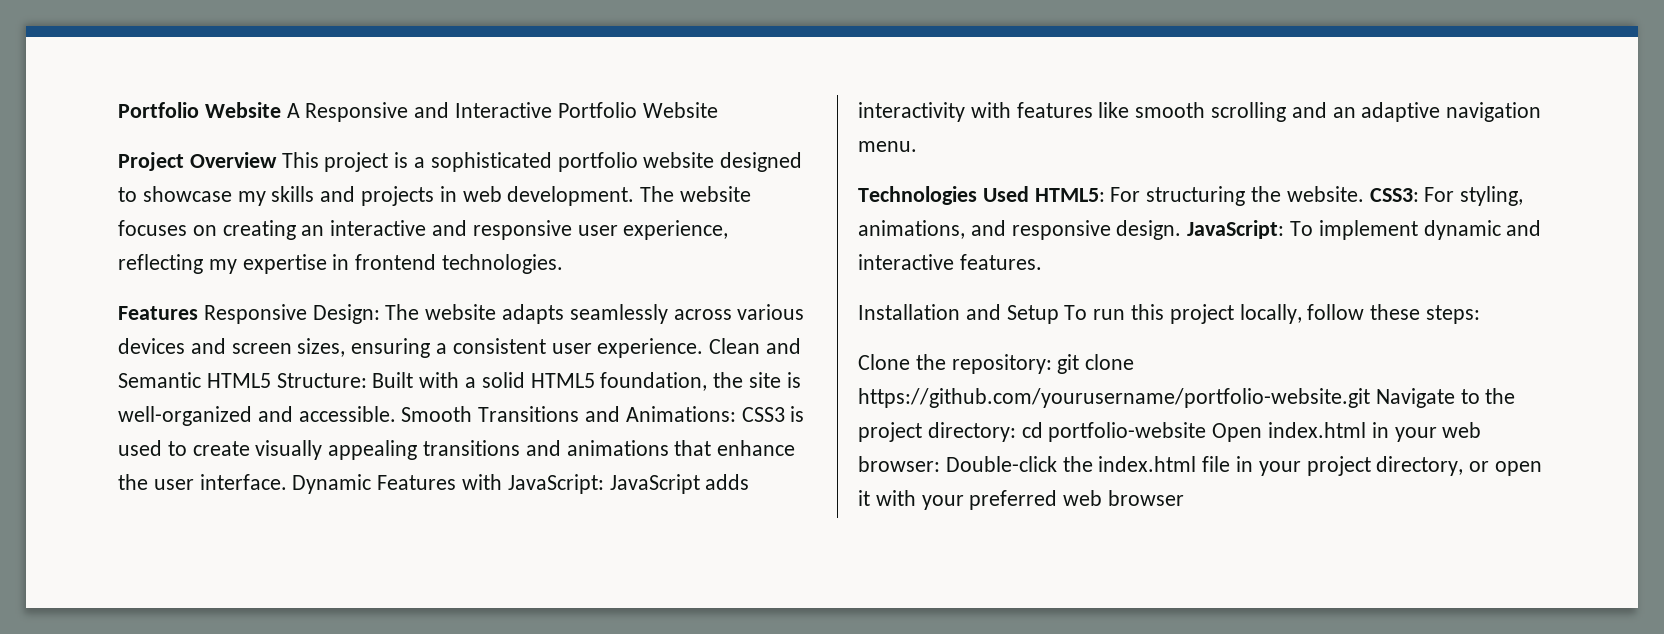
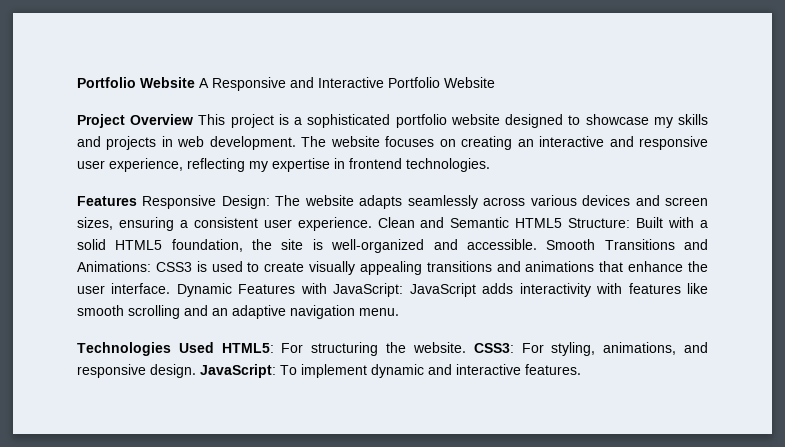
[858,304,1481,324] [858,354,1135,374] [858,388,1516,408] [858,422,1482,442] [858,456,1543,476] [858,490,1185,510] // Installation and Setup To run this project locally, follow these steps: // Clone the repository: git clone https://github.com/yourusername/portfolio-website.git Navigate to the project directory: cd portfolio-website Open index.html in your web browser: Double-click the index.html file in your project directory, or open it with your preferred web browser -> (581, 369) none

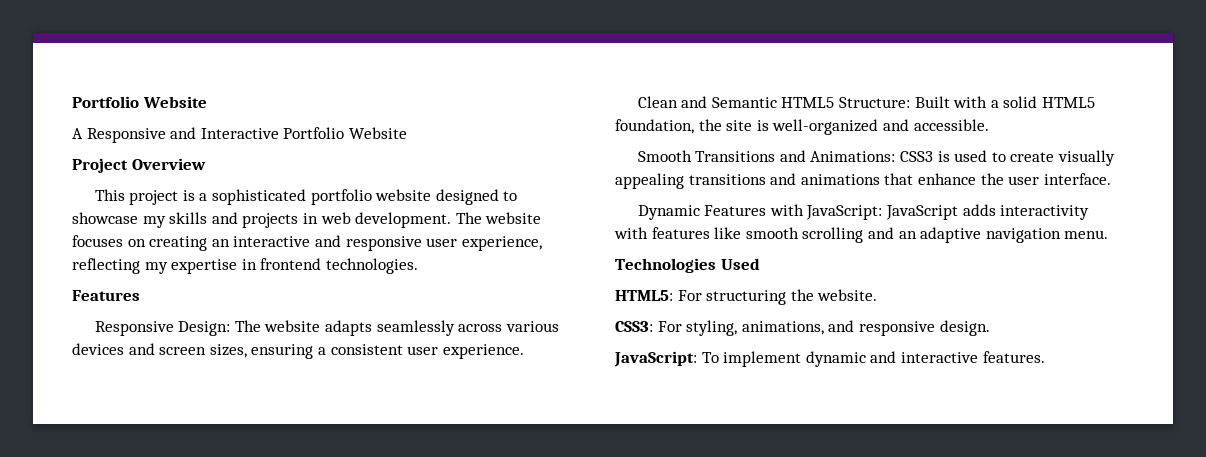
[77,77,195,88] Portfolio Website -> [72,96,207,108] Portfolio Website //
(194, 119) none -> (206, 164) //
(137, 201) none -> (140, 295) //
(372, 224) none -> (524, 351) //
(537, 244) none -> (989, 125) //
(171, 288) none -> (1111, 179) //
(214, 347) none -> (760, 264) //
(466, 347) none -> (878, 295) //
(196, 371) none -> (990, 328) //

